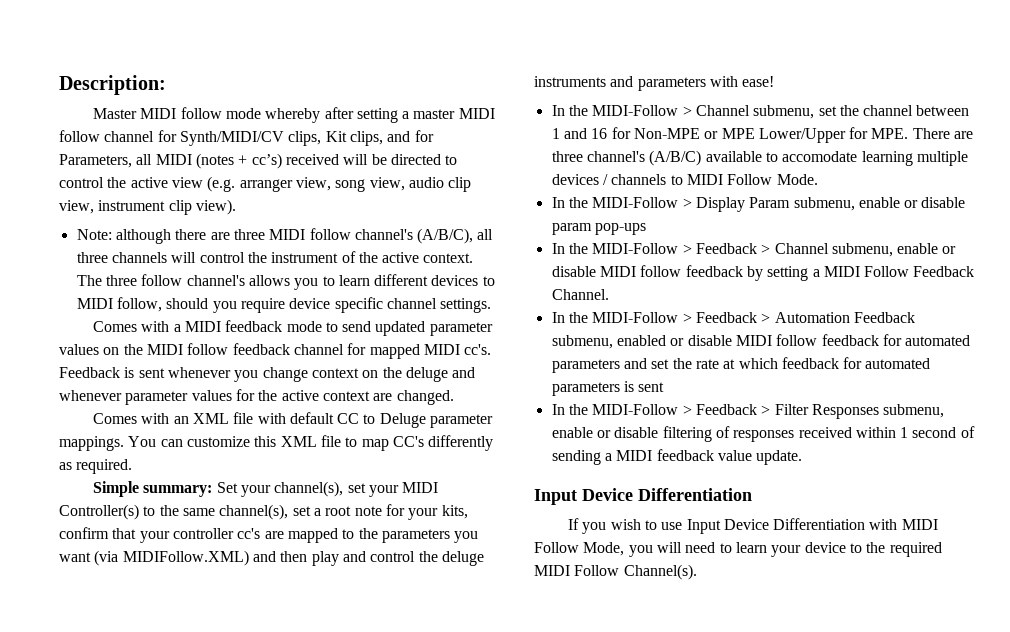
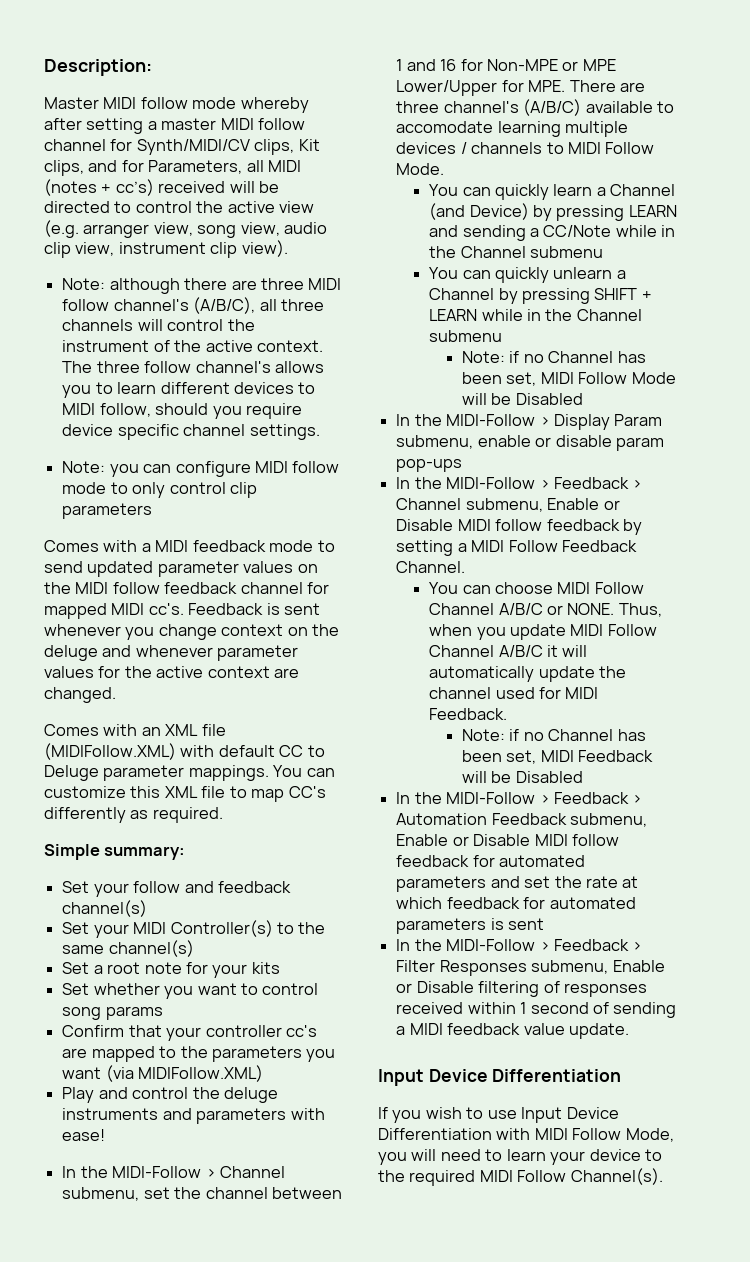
(492, 305) none -> [62,461,340,477] [62,482,257,498] [62,503,153,519] // Note: you can configure MIDI follow mode to only control clip parameters
(254, 418) none -> [44,743,176,760] (MIDIFollow.XML)
[216,481,366,497] Set your channel(s), set -> [62,881,291,897] [62,900,148,917] [62,922,90,934] // Set your follow and feedback channel(s) // Set
[219,504,311,520] channel(s), set -> [108,940,194,957] [62,962,90,974] channel(s) // Set
[441,505,468,519] [59,527,109,539] kits, confirm -> [251,962,280,974] [62,983,319,999] [62,1006,163,1020] [62,1025,125,1037] kits // Set whether you want to control song params // Confirm
[252,551,339,566] and then play -> [62,1087,95,1103] // Play
(818, 179) none -> [429,184,676,200] [429,203,677,221] [429,225,676,241] [429,246,603,258] [429,267,626,283] [429,288,652,304] [429,309,642,321] [429,330,503,342] [462,351,646,363] [462,372,676,386] [462,393,583,405] // You can quickly learn a Channel (and Device) by pressing LEARN and sending a CC/Note while in the Channel submenu // You can quickly unlearn a Channel by pressing SHIFT + LEARN while in the Channel submenu // Note: if no Channel has been set, MIDI Follow Mode will be Disabled
[897,243,957,254] [551,266,596,277] enable or disable -> [547,498,620,510] [396,519,454,531] Enable or Disable
(609, 294) none -> [429,582,644,594] [429,603,662,617] [429,624,657,640] [429,645,588,657] [429,666,626,682] [429,687,599,699] [429,708,508,720] [462,729,646,741] [462,750,654,764] [462,771,583,783] // You can choose MIDI Follow Channel A/B/C or NONE. Thus, when you update MIDI Follow Channel A/B/C it will automatically update the channel used for MIDI Feedback. // Note: if no Channel has been set, MIDI Feedback will be Disabled
[616,335,732,346] enabled or disable -> [396,834,531,846] Enable or Disable
[551,427,659,438] enable or disable -> [612,960,665,972] [396,981,474,993] Enable or Disable

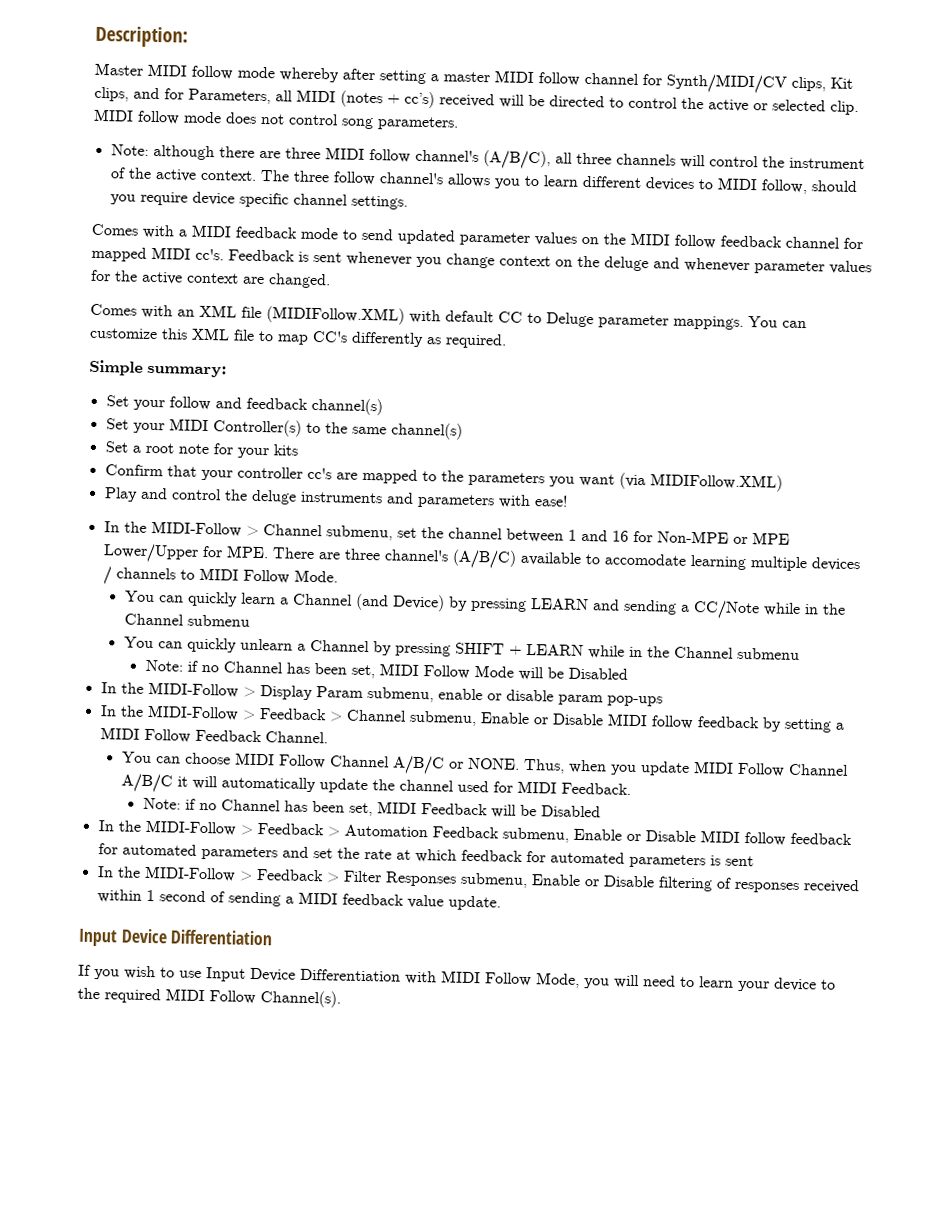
[279,201,315,213] [44,220,328,238] [44,240,288,258] view (e.g. arranger view, song view, audio clip view, instrument clip view). -> [753,99,859,116] [93,108,459,131] or selected clip. MIDI follow mode does not control song parameters.
[62,461,340,477] [62,482,257,498] [62,503,153,519] // Note: you can configure MIDI follow mode to only control clip parameters -> (408, 202) none
[62,983,319,999] [62,1006,163,1020] // Set whether you want to control song params -> (298, 450) none

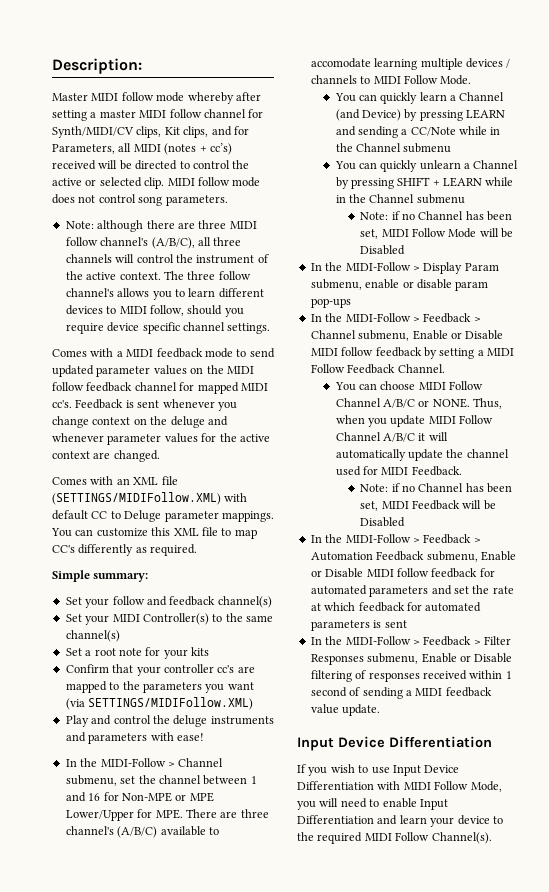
[266,306,405,325] (MIDIFollow.XML) -> [52,492,221,505] (SETTINGS/MIDIFollow.XML)
[649,473,783,492] MIDIFollow.XML) -> [88,697,254,710] SETTINGS/MIDIFollow.XML)
(695, 982) none -> [382,798,448,810] [297,815,398,825] enable Input Differentiation and

